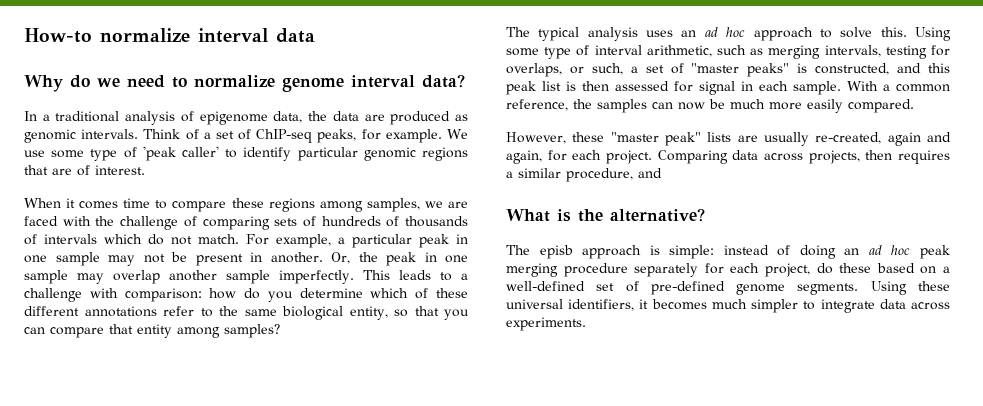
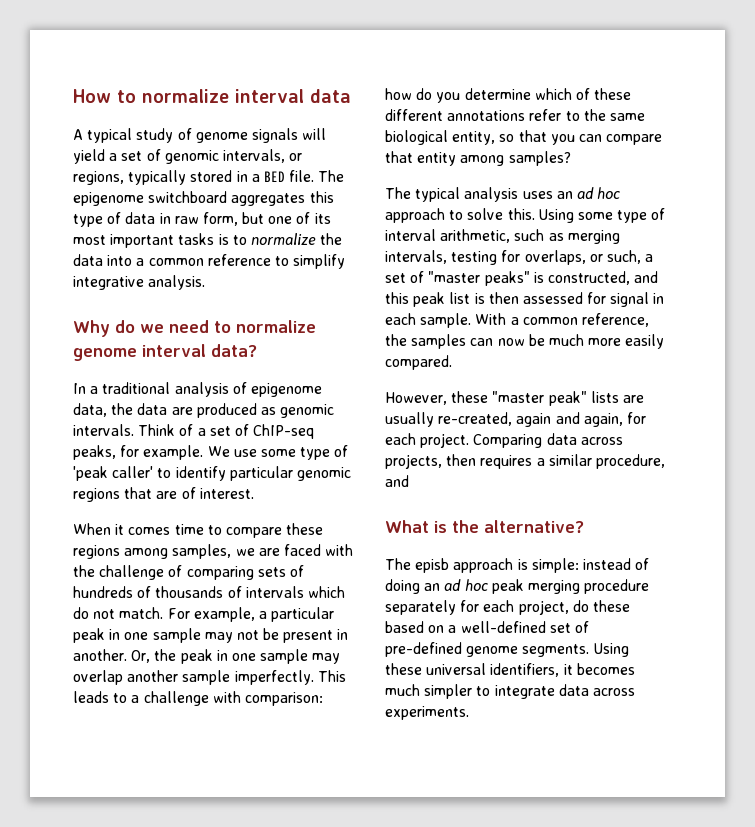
[24,28,92,43] How-to -> [73,89,136,103] How to
(315, 35) none -> [73,128,327,143] [73,149,303,164] [73,170,345,185] [73,191,334,206] [73,212,331,227] [73,233,343,248] [73,254,346,269] [73,275,206,290] // A typical study of genome signals will yield a set of genomic intervals, or regions, typically stored in a BED file. The epigenome switchboard aggregates this type of data in raw form, but one of its most important tasks is to normalize the data into a common reference to simplify integrative analysis.

